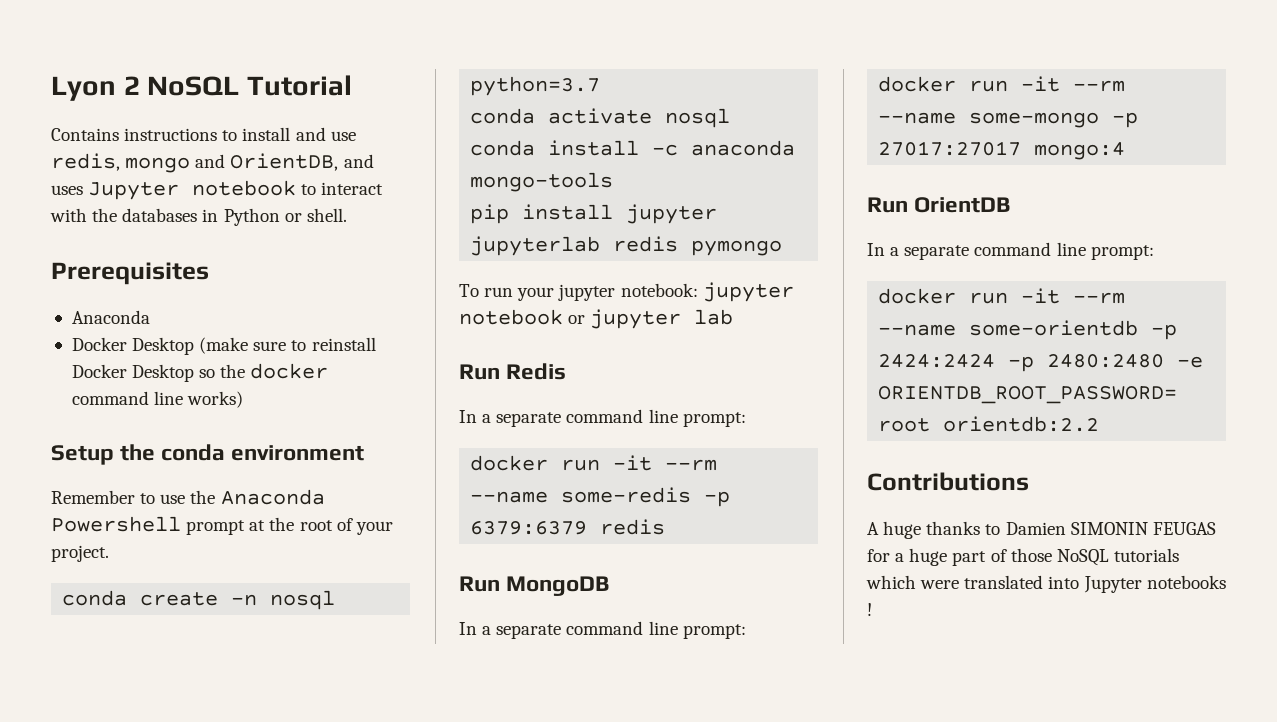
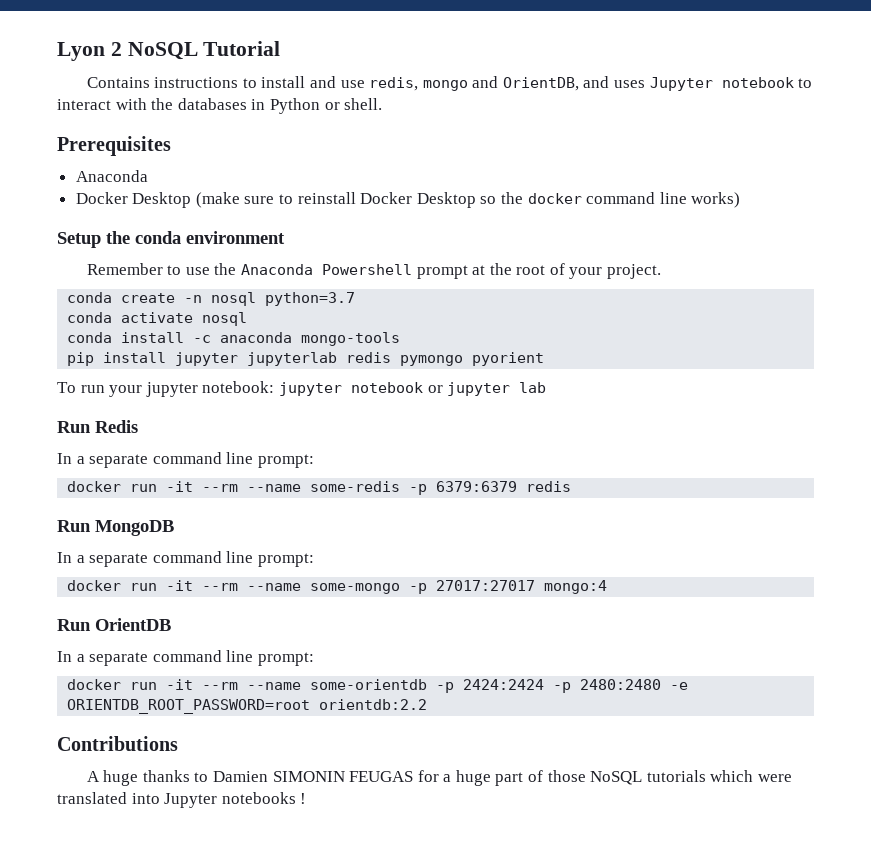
(783, 248) none -> [472,352,545,366] pyorient

